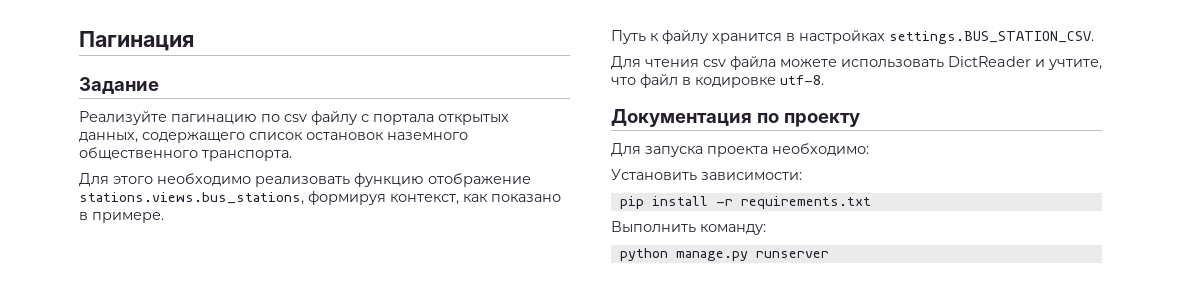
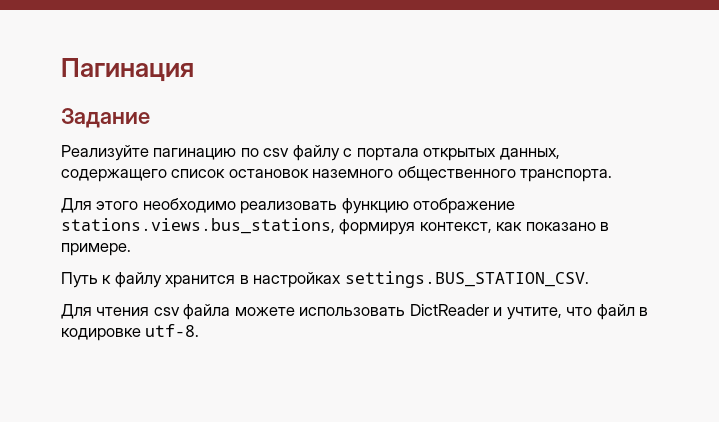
[611,109,860,127] [611,143,869,157] [611,169,802,181] [619,196,871,209] [611,221,766,235] [619,248,829,261] // Документация по проекту // Для запуска проекта необходимо: // Установить зависимости: // pip install -r requirements.txt // Выполнить команду: // python manage.py runserver -> (200, 330) none

